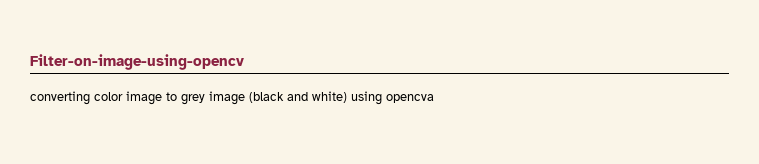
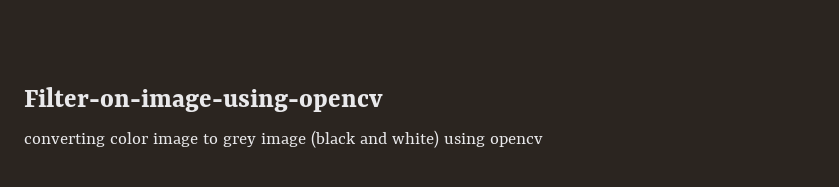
[386,94,434,103] opencva -> [489,136,543,147] opencv

